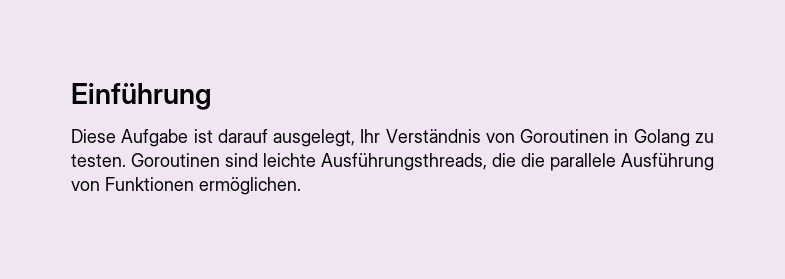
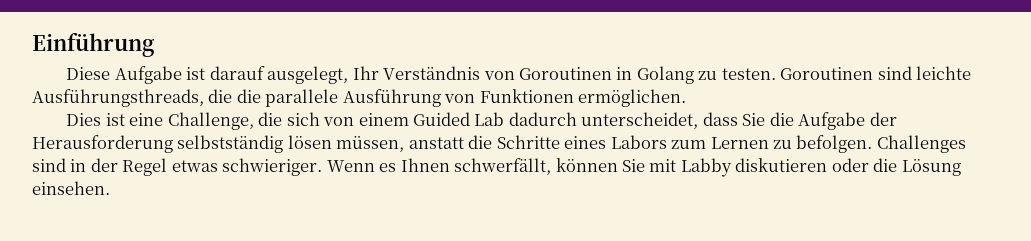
(301, 186) none -> [66,112,897,130] [32,135,966,153] [32,158,961,177] [32,181,110,195] // Dies ist eine Challenge, die sich von einem Guided Lab dadurch unterscheidet, dass Sie die Aufgabe der Herausforderung selbstständig lösen müssen, anstatt die Schritte eines Labors zum Lernen zu befolgen. Challenges sind in der Regel etwas schwieriger. Wenn es Ihnen schwerfällt, können Sie mit Labby diskutieren oder die Lösung einsehen.

